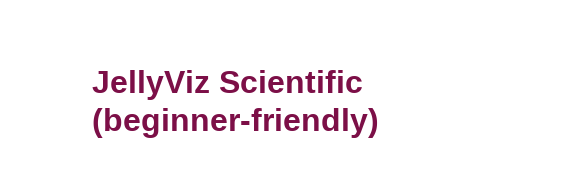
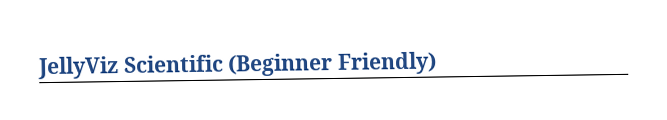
[92,108,379,138] (beginner-friendly) -> [227,51,438,77] (Beginner Friendly)

